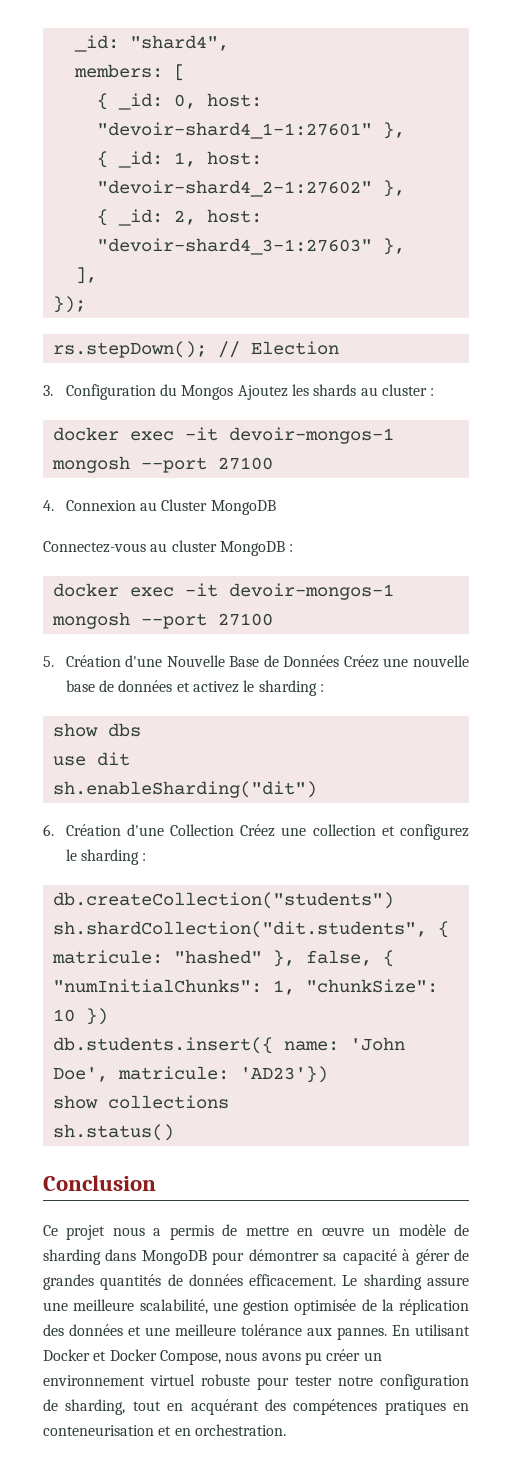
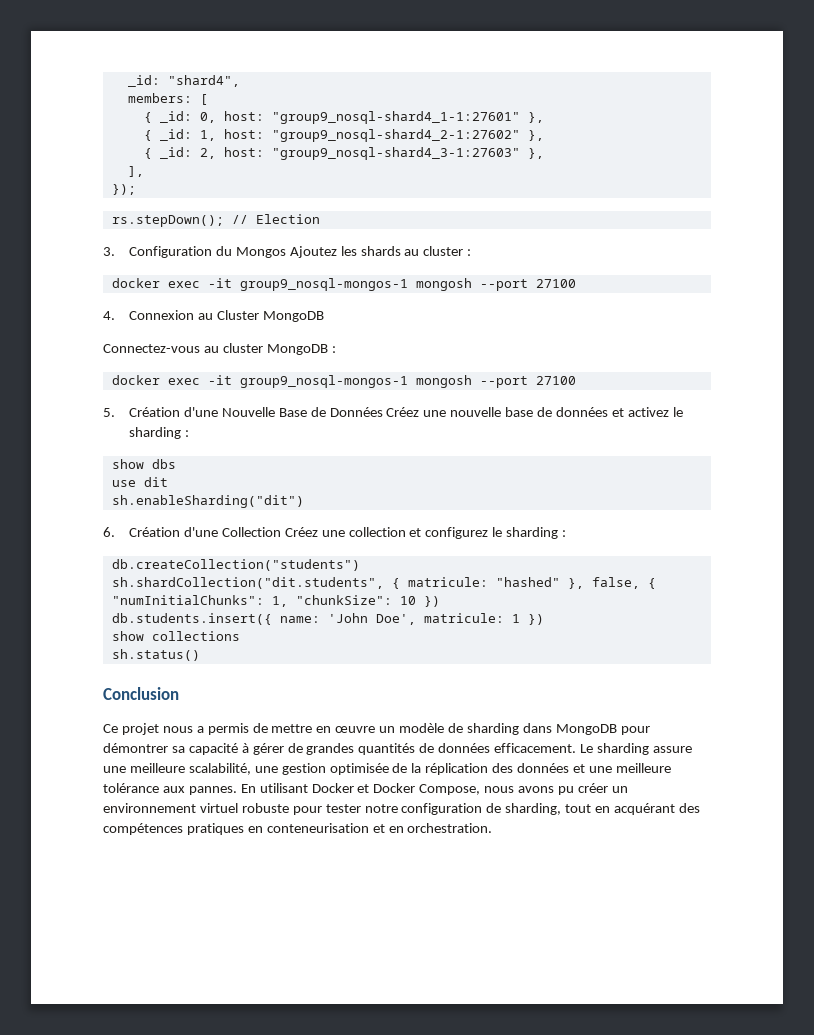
[96,122,372,139] "devoir-shard4_1-1:27601" -> [271,111,520,124] "group9_nosql-shard4_1-1:27601"
[96,180,372,197] "devoir-shard4_2-1:27602" -> [271,129,520,142] "group9_nosql-shard4_2-1:27602"
[96,238,372,255] "devoir-shard4_3-1:27603" -> [271,147,520,160] "group9_nosql-shard4_3-1:27603"
[228,427,394,444] devoir-mongos-1 -> [239,278,408,291] group9_nosql-mongos-1
[228,583,394,600] devoir-mongos-1 -> [239,375,408,388] group9_nosql-mongos-1
[239,1066,328,1083] 'AD23'}) -> [511,614,544,625] 1 })

